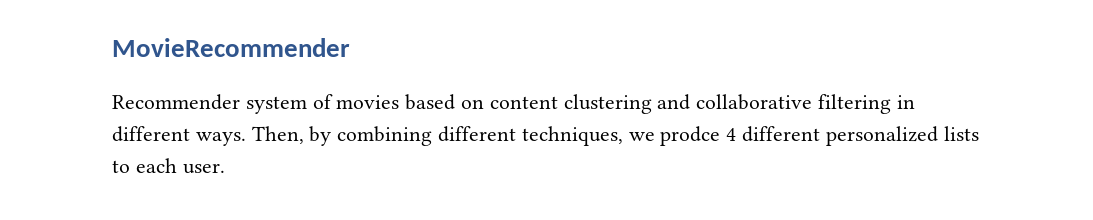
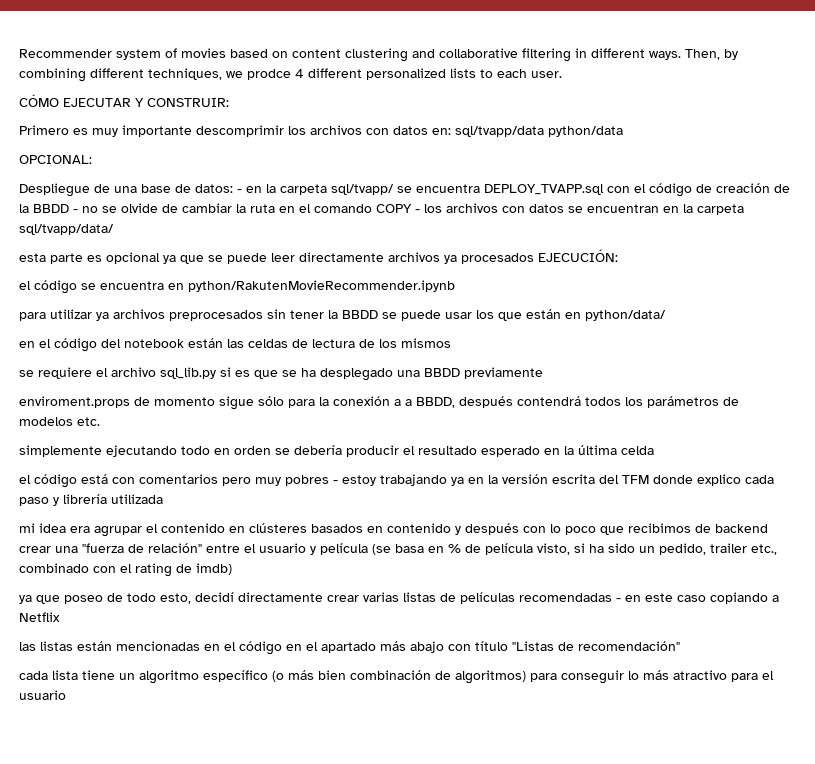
[112,38,350,57] MovieRecommender // -> (19, 53) none
(225, 168) none -> [19,94,229,107] [19,125,623,137] [19,155,92,164] [19,183,790,197] [19,203,744,215] [19,224,114,235] [19,249,618,264] [19,280,455,294] [19,309,666,321] [19,338,451,352] [19,367,543,381] [19,396,739,410] [19,417,100,426] [19,445,654,457] [19,474,774,488] [19,494,163,506] [19,523,768,537] [19,543,777,555] [19,563,232,577] [19,592,779,604] [19,612,60,622] [19,641,680,655] [19,670,774,684] [19,690,66,700] // CÓMO EJECUTAR Y CONSTRUIR: // Primero es muy importante descomprimir los archivos con datos en: sql/tvapp/data python/data // OPCIONAL: // Despliegue de una base de datos: - en la carpeta sql/tvapp/ se encuentra DEPLOY_TVAPP.sql con el código de creación de la BBDD - no se olvide de cambiar la ruta en el comando COPY - los archivos con datos se encuentran en la carpeta sql/tvapp/data/ // esta parte es opcional ya que se puede leer directamente archivos ya procesados EJECUCIÓN: // el código se encuentra en python/RakutenMovieRecommender.ipynb // para utilizar ya archivos preprocesados sin tener la BBDD se puede usar los que están en python/data/ // en el código del notebook están las celdas de lectura de los mismos // se requiere el archivo sql_lib.py si es que se ha desplegado una BBDD previamente // enviroment.props de momento sigue sólo para la conexión a a BBDD, después contendrá todos los parámetros de modelos etc. // simplemente ejecutando todo en orden se debería producir el resultado esperado en la última celda // el código está con comentarios pero muy pobres - estoy trabajando ya en la versión escrita del TFM donde explico cada paso y librería utilizada // mi idea era agrupar el contenido en clústeres basados en contenido y después con lo poco que recibimos de backend crear una "fuerza de relación" entre el usuario y película (se basa en % de película visto, si ha sido un pedido, trailer etc., combinado con el rating de imdb) // ya que poseo de todo esto, decidí directamente crear varias listas de películas recomendadas - en este caso copiando a Netflix // las listas están mencionadas en el código en el apartado más abajo con título "Listas de recomendación" // cada lista tiene un algoritmo específico (o más bien combinación de algoritmos) para conseguir lo más atractivo para el usuario

